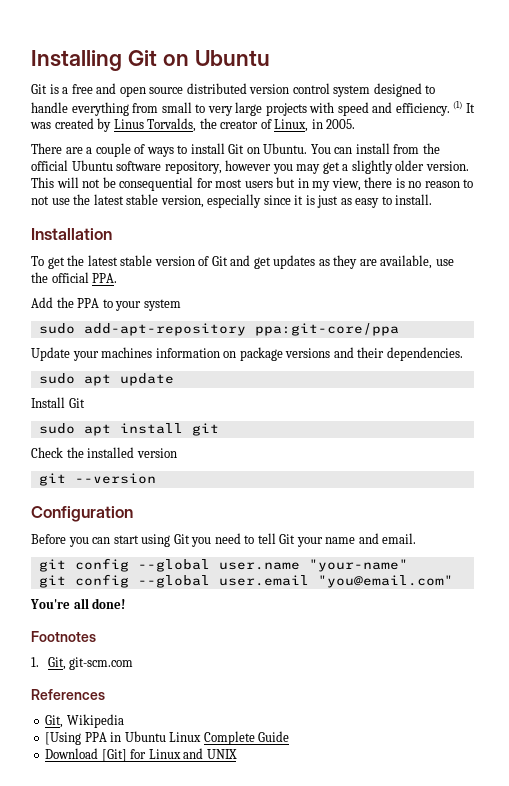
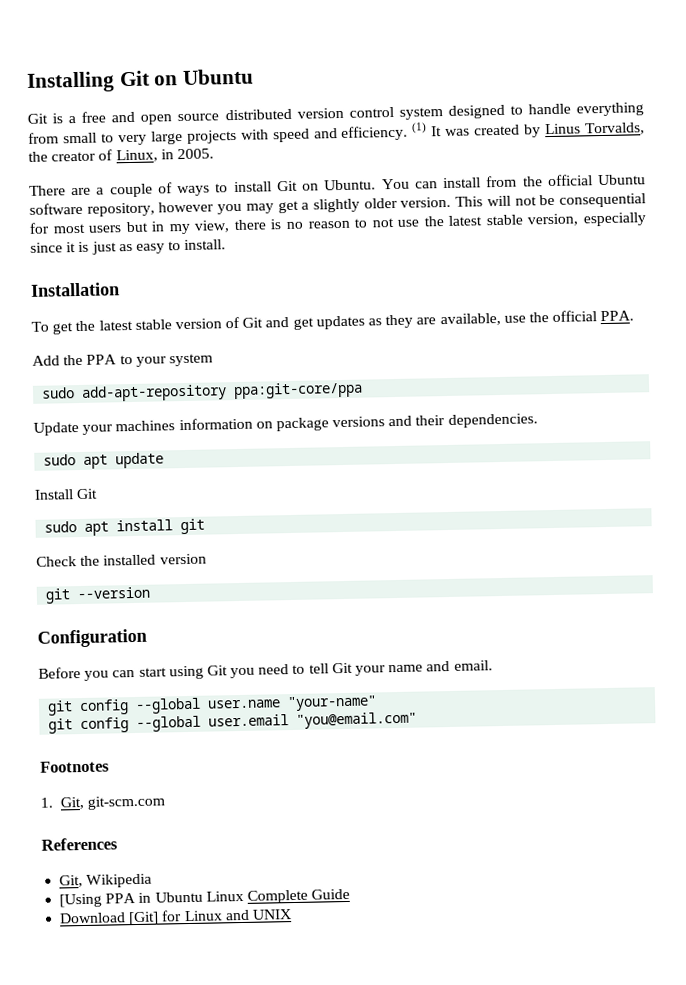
[30,598,126,609] // You're all done! -> (418, 720) none

